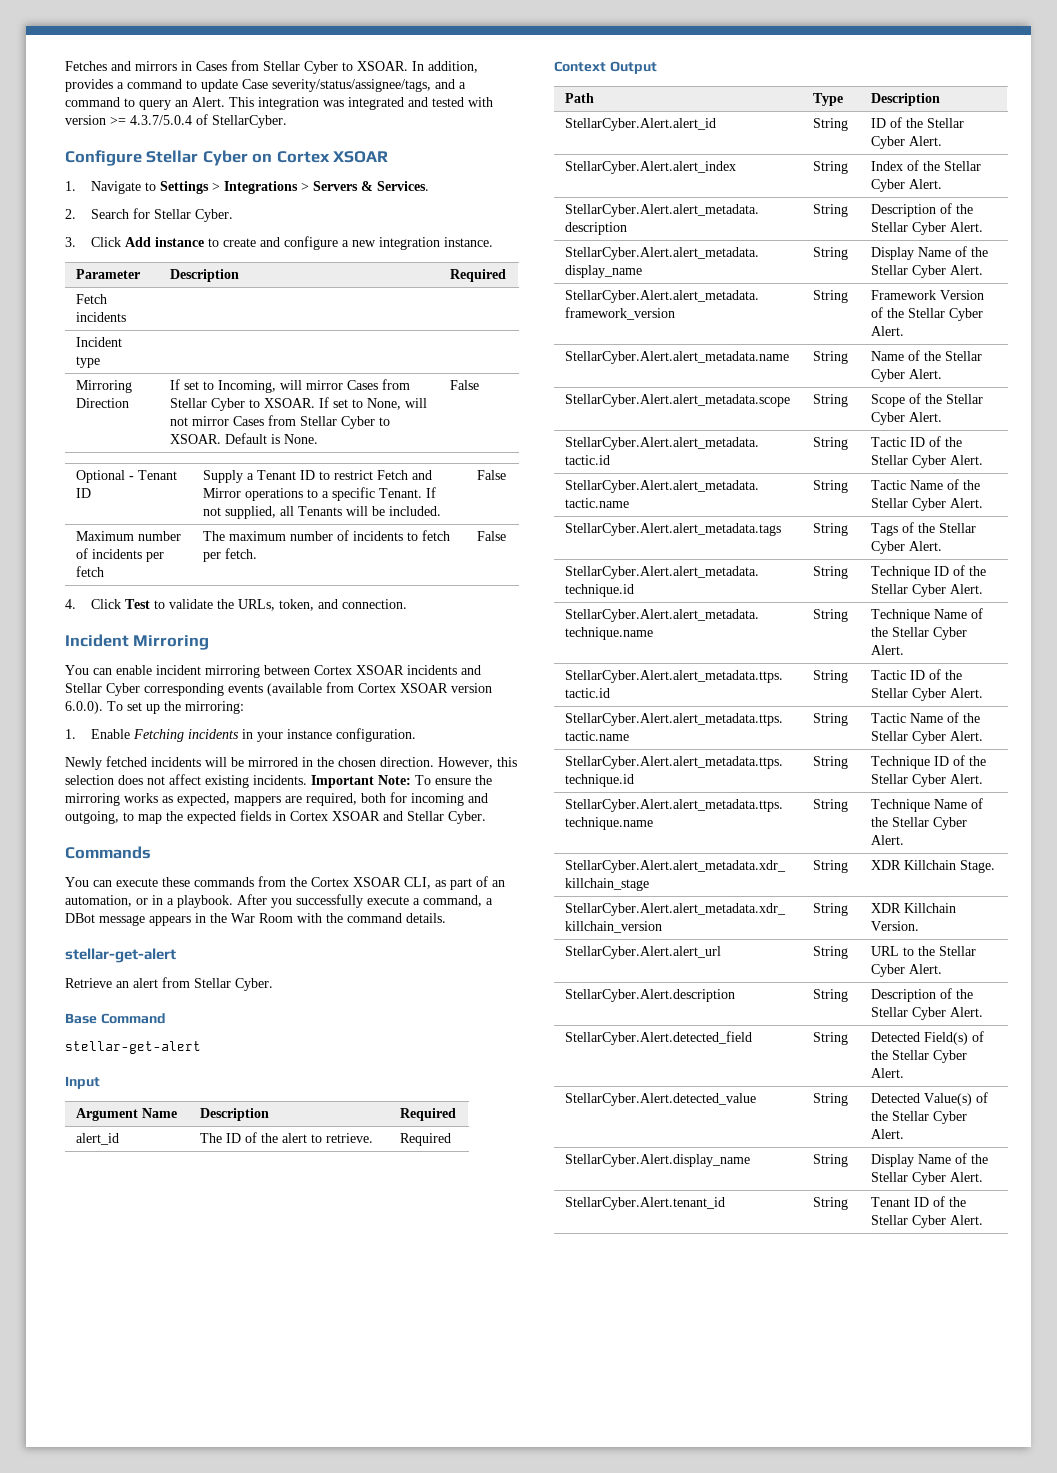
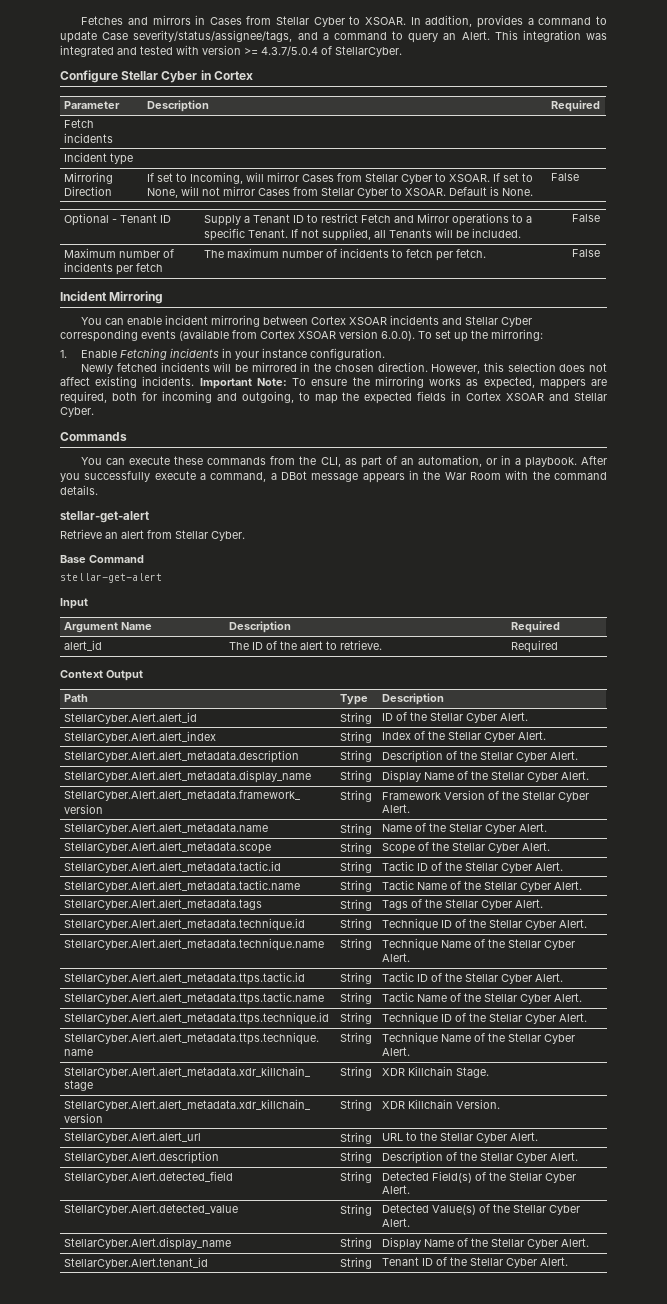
[252,151,389,163] [65,181,429,194] [65,208,233,222] [65,236,493,250] on Cortex XSOAR // 1. Navigate to Settings > Integrations > Servers & Services. // 2. Search for Stellar Cyber. // 3. Click Add instance to create and configure a new integration instance. -> [200,70,253,80] in Cortex
[65,599,407,611] // 4. Click Test to validate the URLs, token, and connection. -> (601, 253) none
[311,877,401,887] Cortex XSOAR -> (317, 460) none

